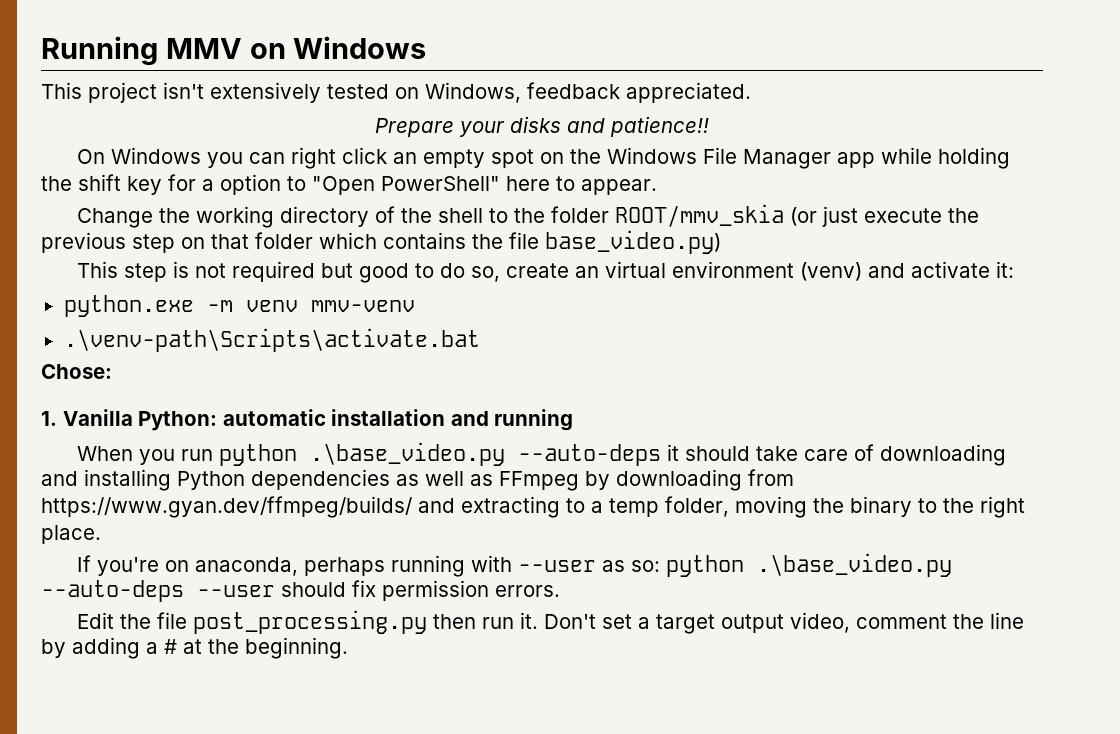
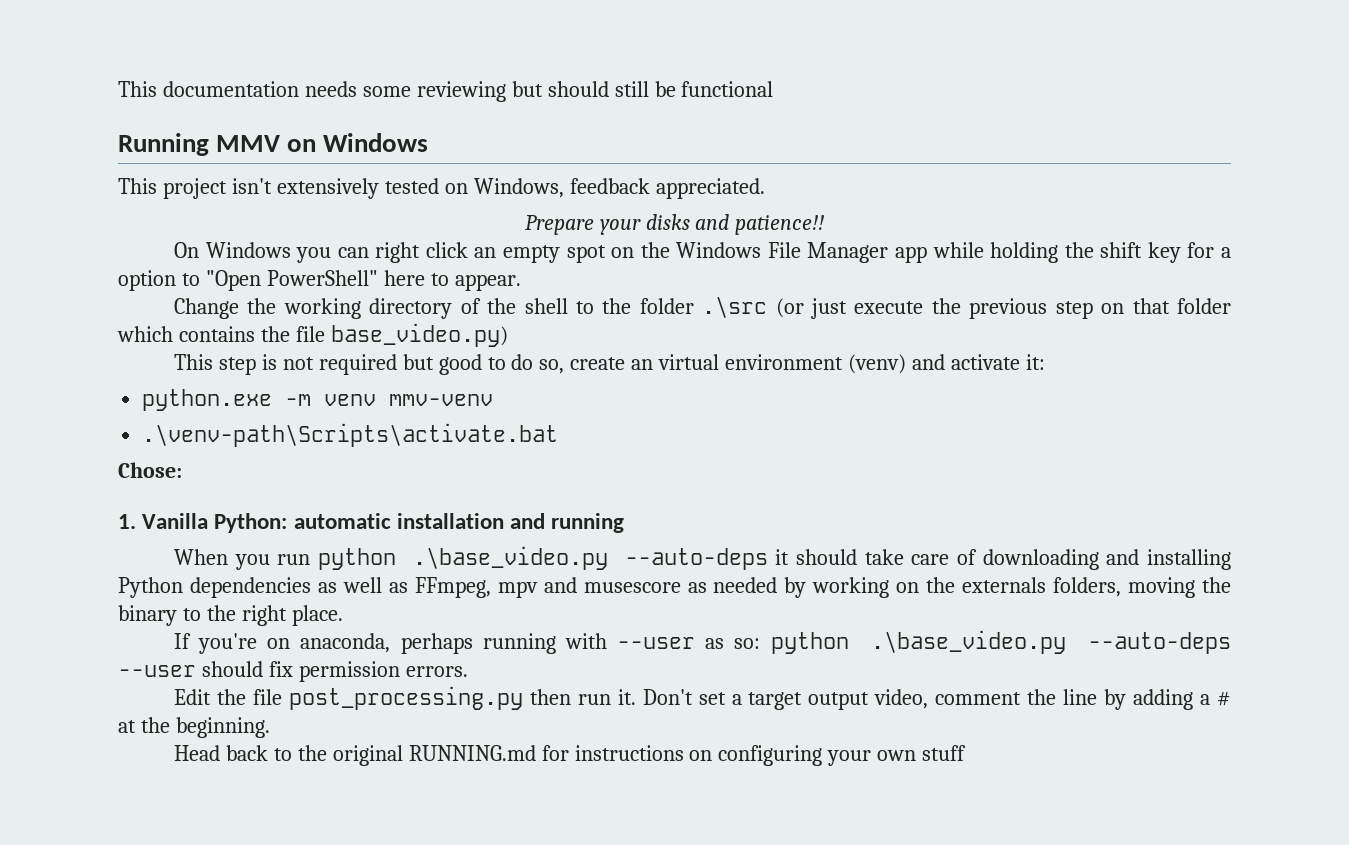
(41, 51) none -> [118,81,774,102] This documentation needs some reviewing but should still be functional //
[615,204,785,227] ROOT/mmv_skia -> [702,296,768,318] .\src
[499,469,794,491] [41,496,729,518] FFmpeg by downloading from https://www.gyan.dev/ffmpeg/builds/ and extracting to a temp folder, -> [414,577,1122,598] FFmpeg, mpv and musescore as needed by working on the externals folders,
(348, 648) none -> [173,745,967,766] // Head back to the original RUNNING.md for instructions on configuring your own stuff

